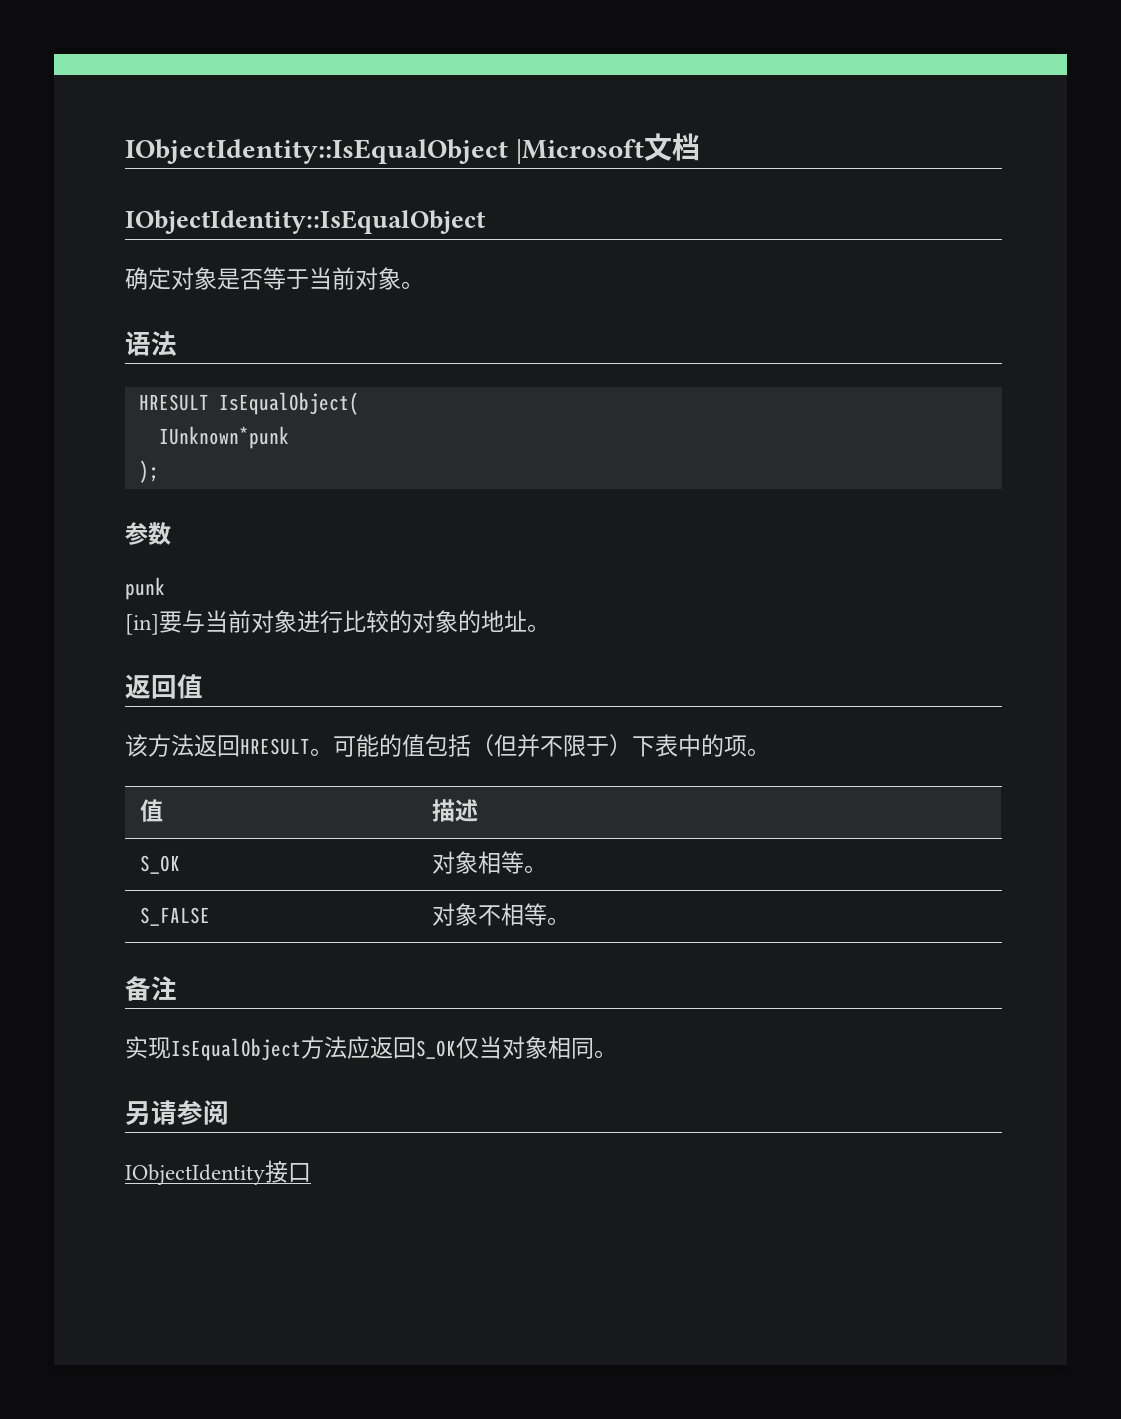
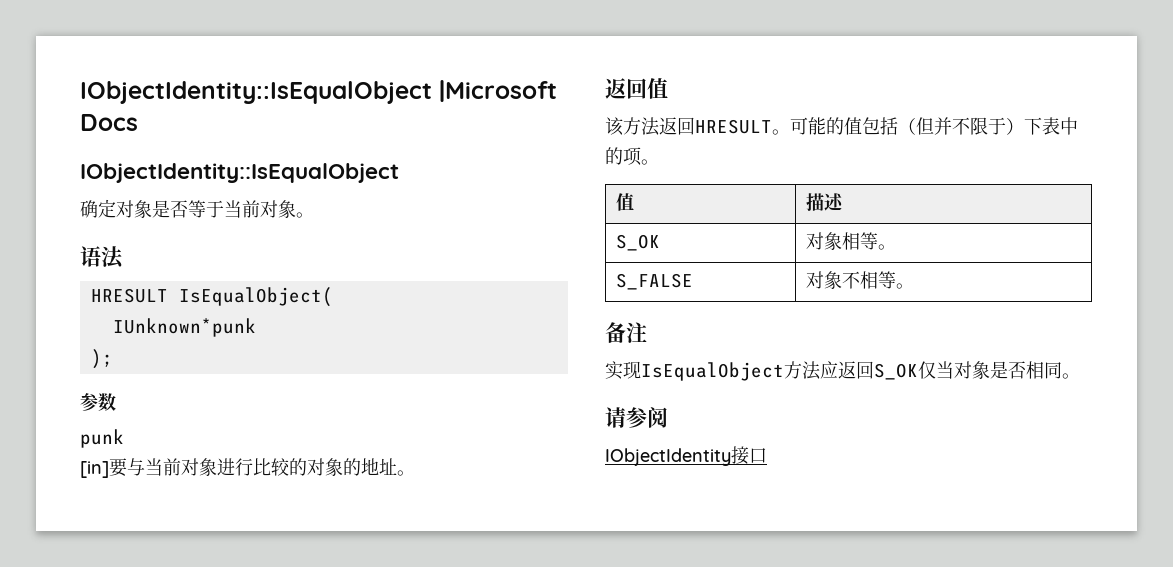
[643,133,700,161] 文档 -> [80,114,138,131] Docs
(548, 1047) none -> [990,361,1026,379] 是否
[125,1101,151,1125] 另 -> (1080, 376) none

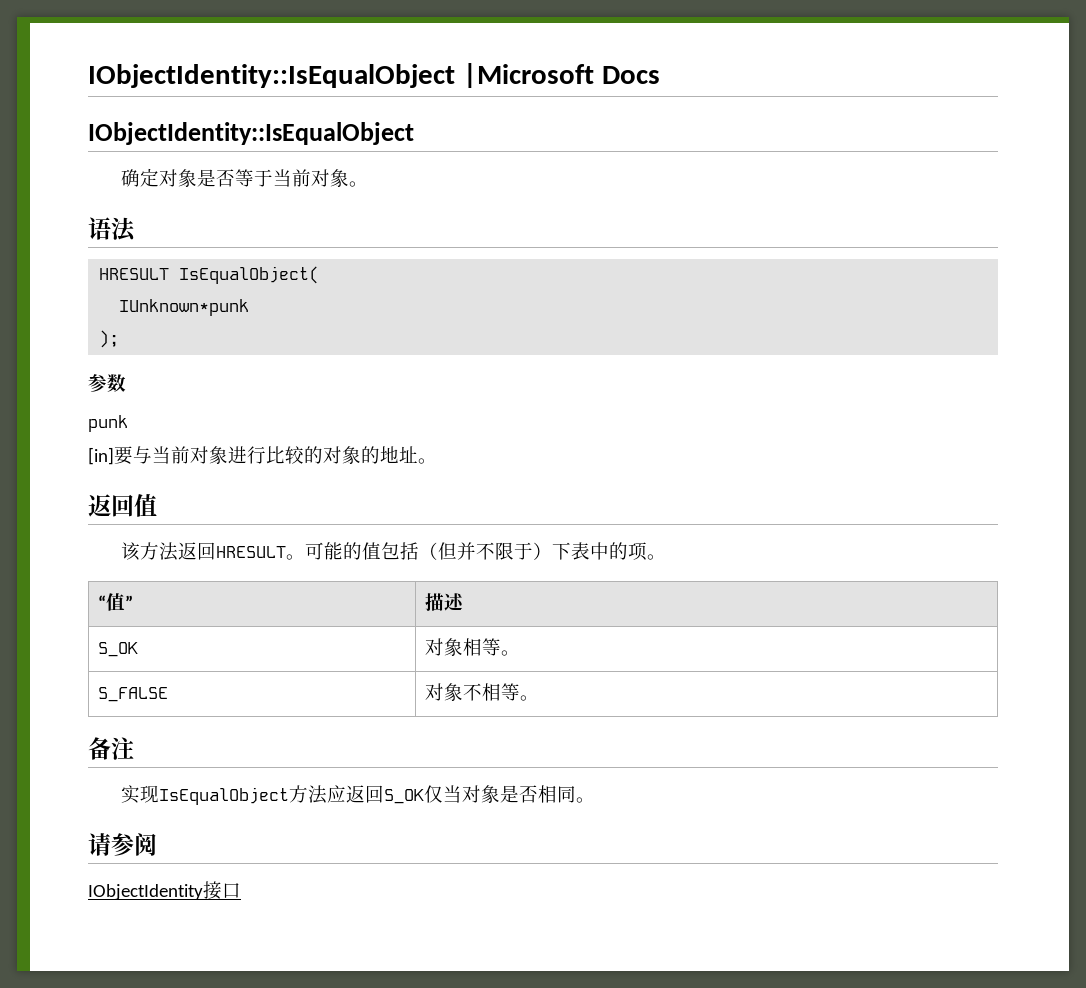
[615,193,634,211] 值 -> [97,593,133,611] “值”

